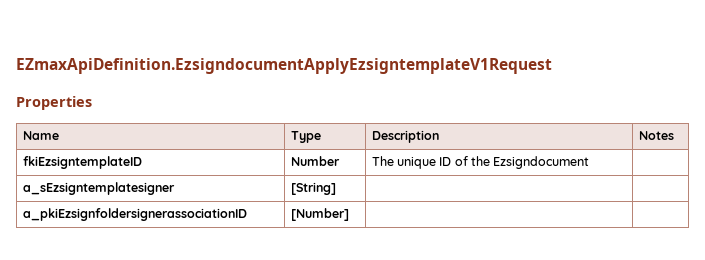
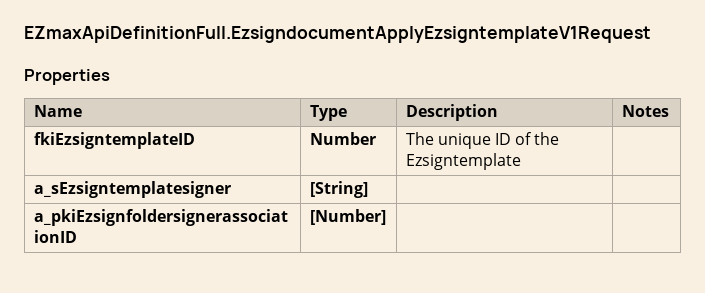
[16,58,552,74] EZmaxApiDefinition.EzsigndocumentApplyEzsigntemplateV1Request -> [24,26,651,43] EZmaxApiDefinitionFull.EzsigndocumentApplyEzsigntemplateV1Request
[493,156,590,169] Ezsigndocument -> [405,153,521,170] Ezsigntemplate

